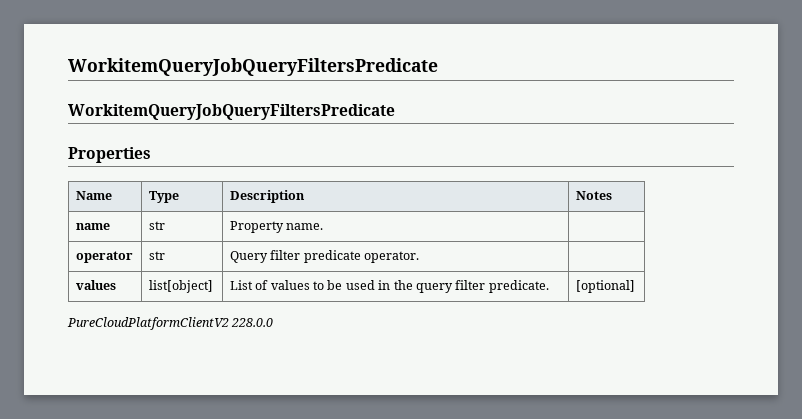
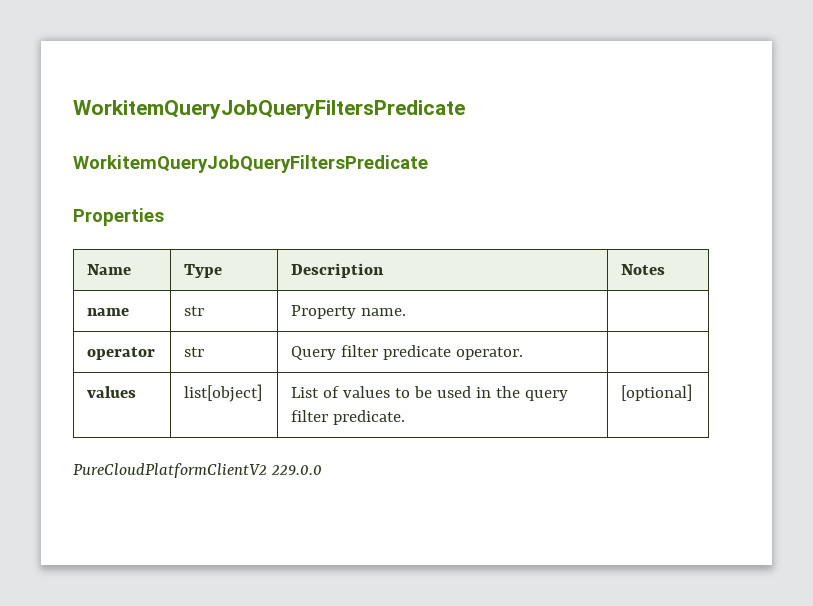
[231,318,274,327] 228.0.0 -> [270,465,322,476] 229.0.0

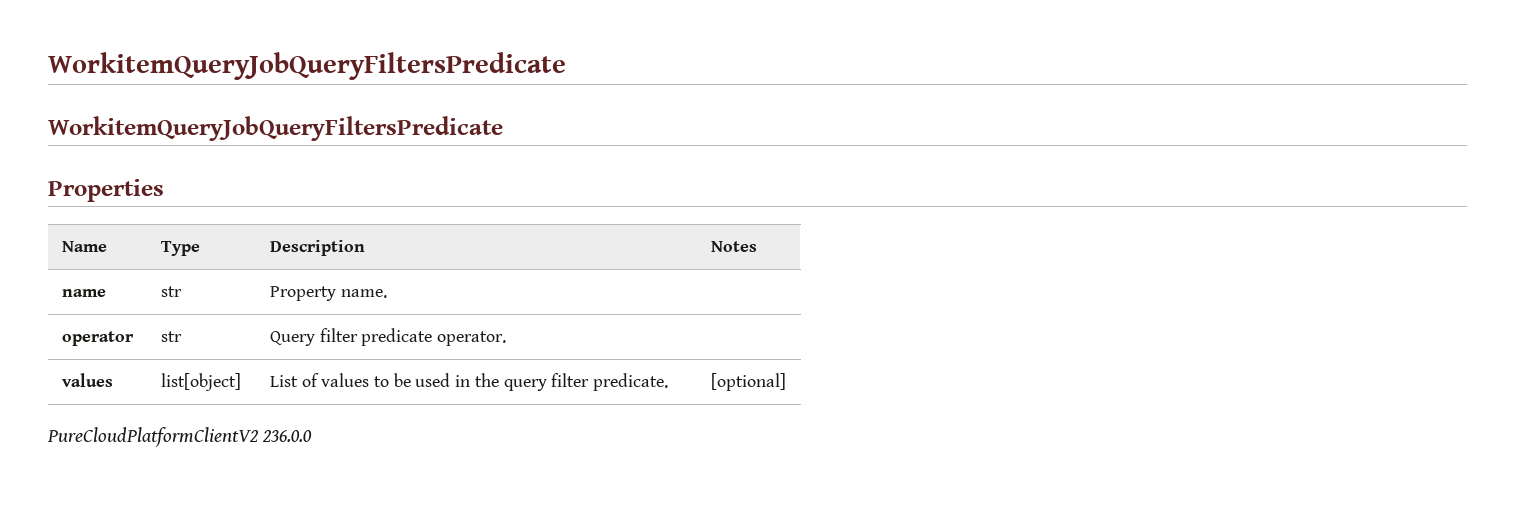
[270,465,322,476] 229.0.0 -> [262,430,313,442] 236.0.0

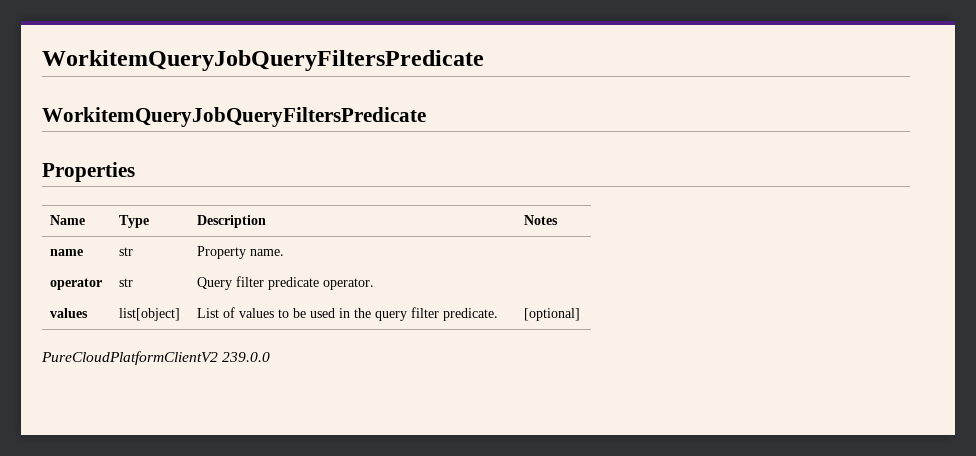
[262,430,313,442] 236.0.0 -> [222,352,271,362] 239.0.0

